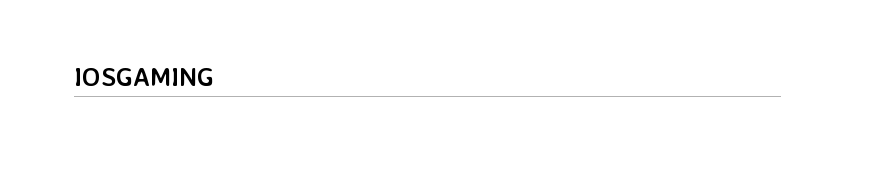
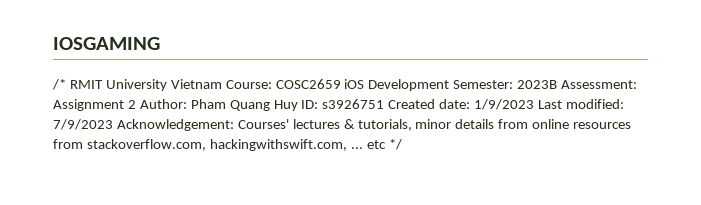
(214, 77) none -> [52,79,638,91] [53,99,624,111] [53,119,632,131] [53,139,402,151] // /* RMIT University Vietnam Course: COSC2659 iOS Development Semester: 2023B Assessment: Assignment 2 Author: Pham Quang Huy ID: s3926751 Created date: 1/9/2023 Last modified: 7/9/2023 Acknowledgement: Courses' lectures & tutorials, minor details from online resources from stackoverflow.com, hackingwithswift.com, ... etc */

